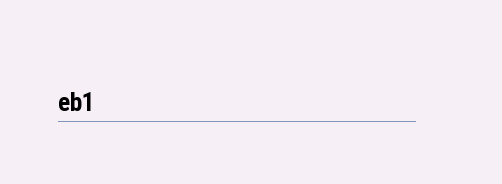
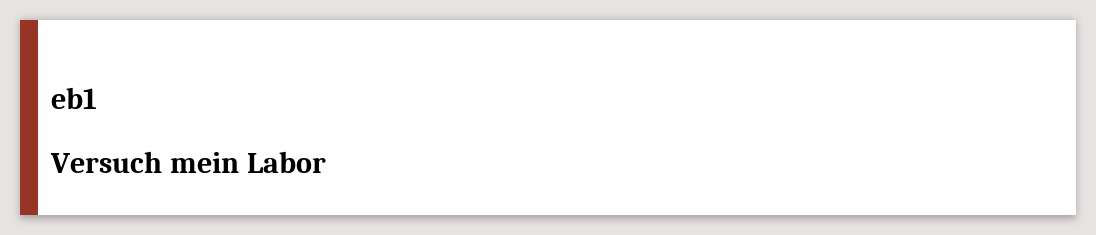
(95, 101) none -> [50,151,326,173] // Versuch mein Labor

